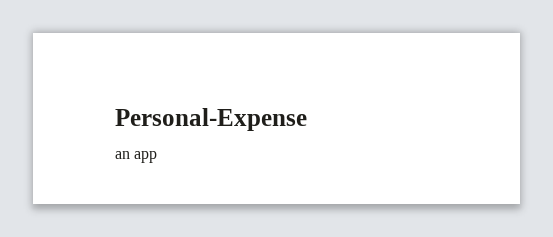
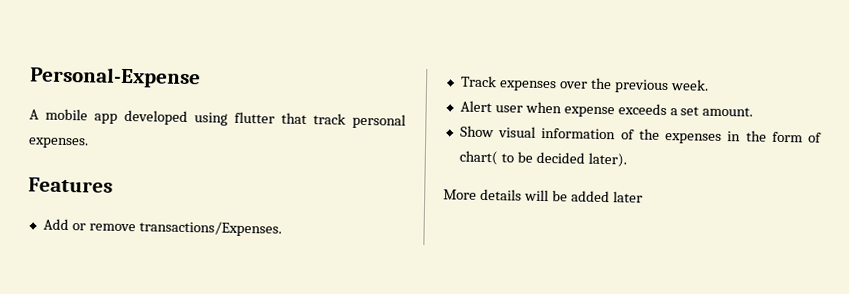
[115,151,158,163] an app -> [29,108,406,129] [28,137,89,149] [28,177,113,193] [42,218,282,237] [460,75,709,94] [459,100,754,118] [459,125,822,144] [458,150,627,168] [443,188,643,203] A mobile app developed using flutter that track personal expenses. // Features // Add or remove transactions/Expenses. // Track expenses over the previous week. // Alert user when expense exceeds a set amount. // Show visual information of the expenses in the form of chart( to be decided later). // More details will be added later

